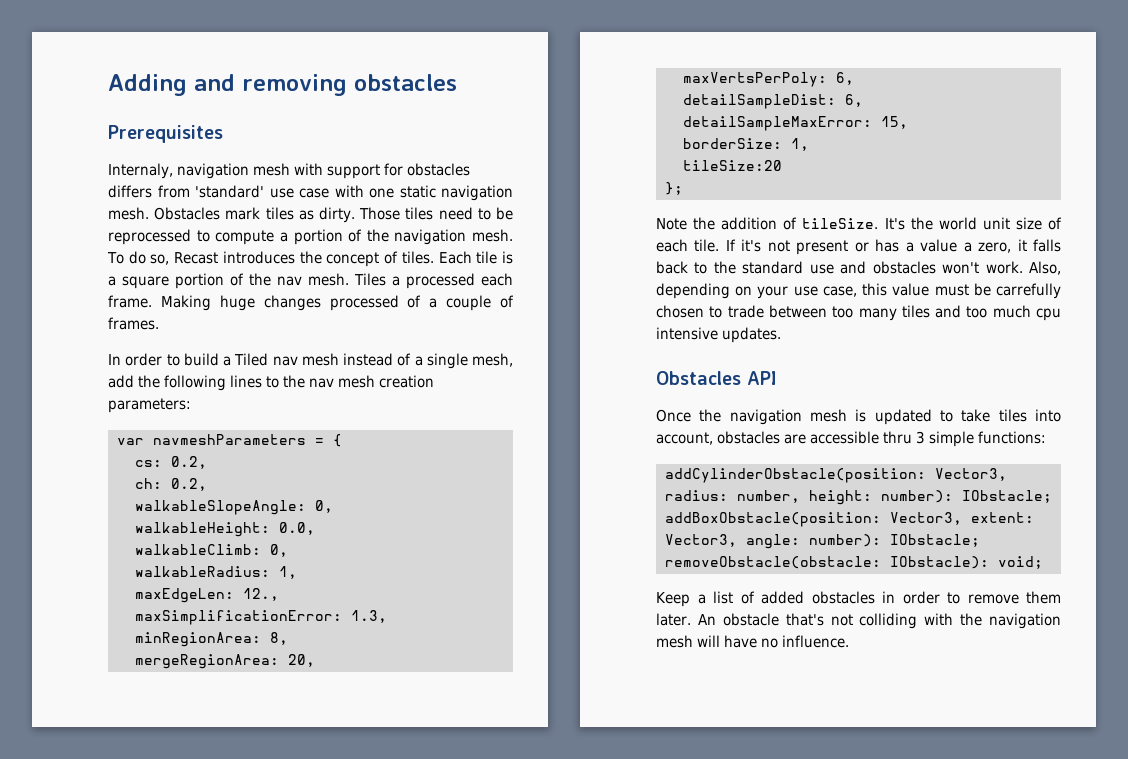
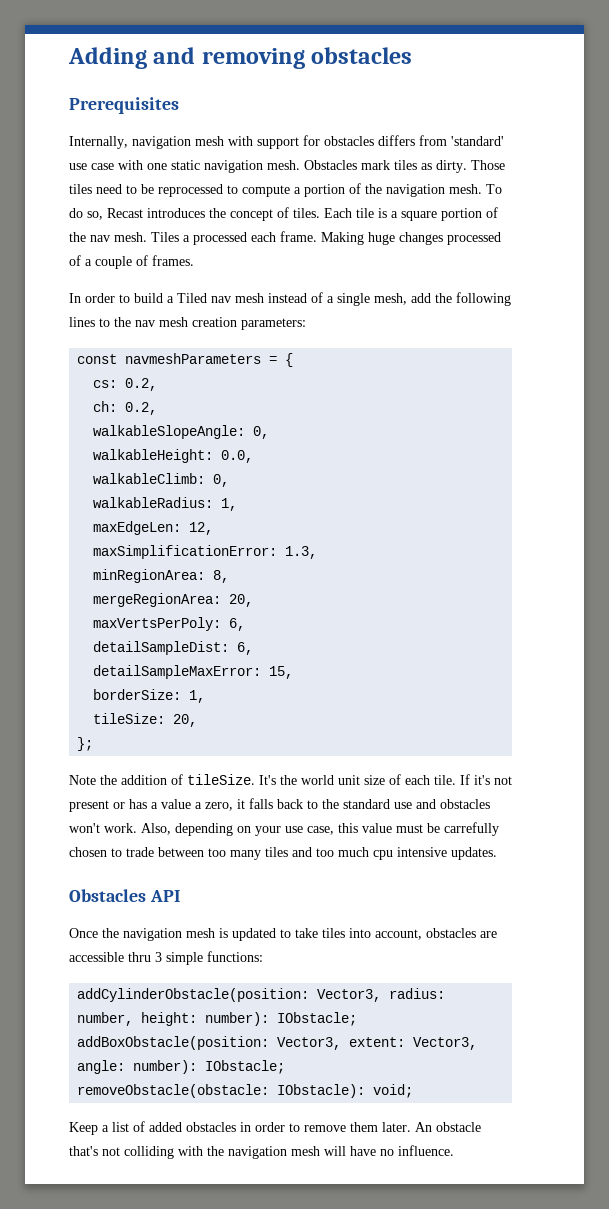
[108,163,173,179] Internaly, -> [69,136,128,149] Internally,
[116,438,144,445] var -> [77,354,118,364] const
[242,588,279,601] 12., -> [189,522,214,535] 12,
[682,160,782,171] tileSize:20 -> [93,713,198,727] tileSize: 20,

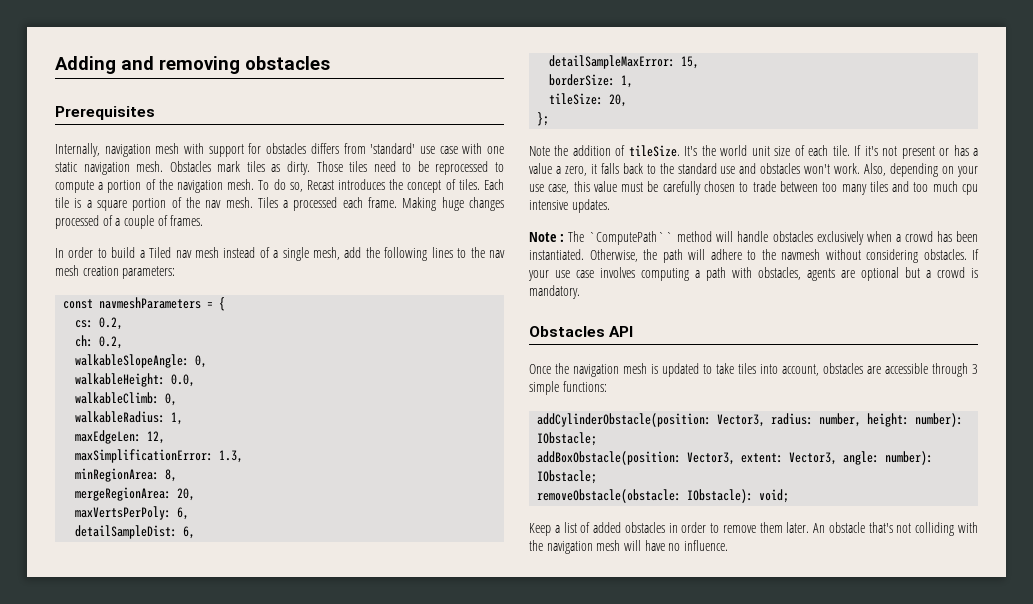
[444,822,499,836] carrefully -> [662,181,701,195] carefully
(497, 853) none -> [529,231,978,245] [529,249,979,263] [528,267,978,281] [529,285,580,299] // Note : The `ComputePath`` method will handle obstacles exclusively when a crowd has been instantiated. Otherwise, the path will adhere to the navmesh without considering obstacles. If your use case involves computing a path with obstacles, agents are optional but a crowd is mandatory.
[128,952,151,962] thru -> [932,363,968,377] through

